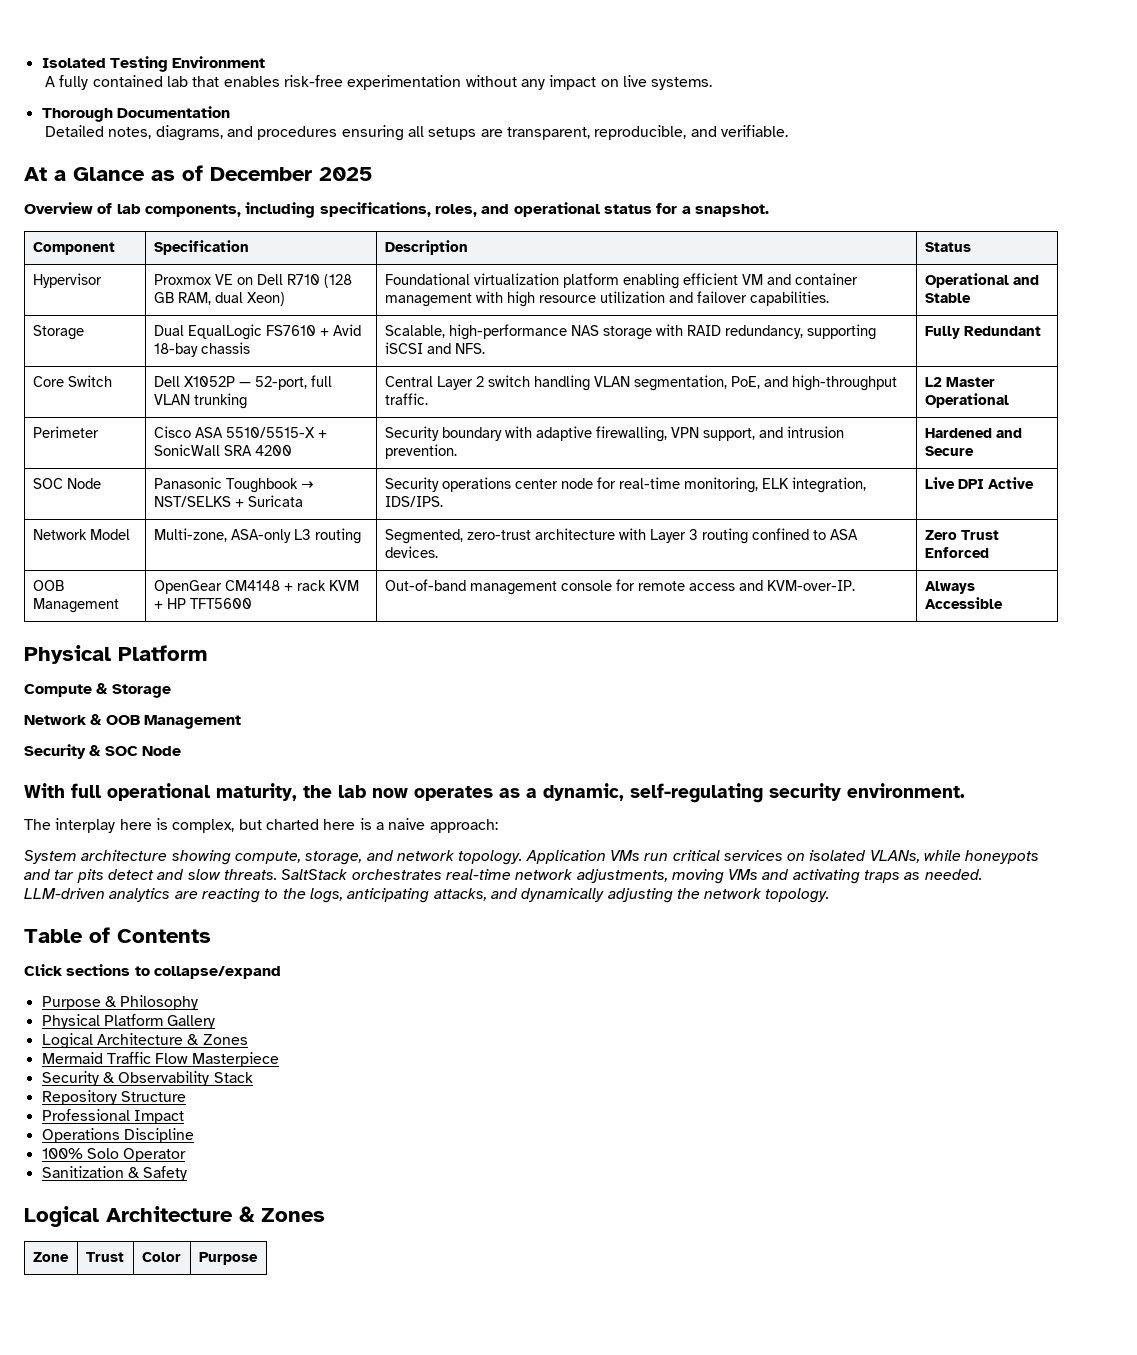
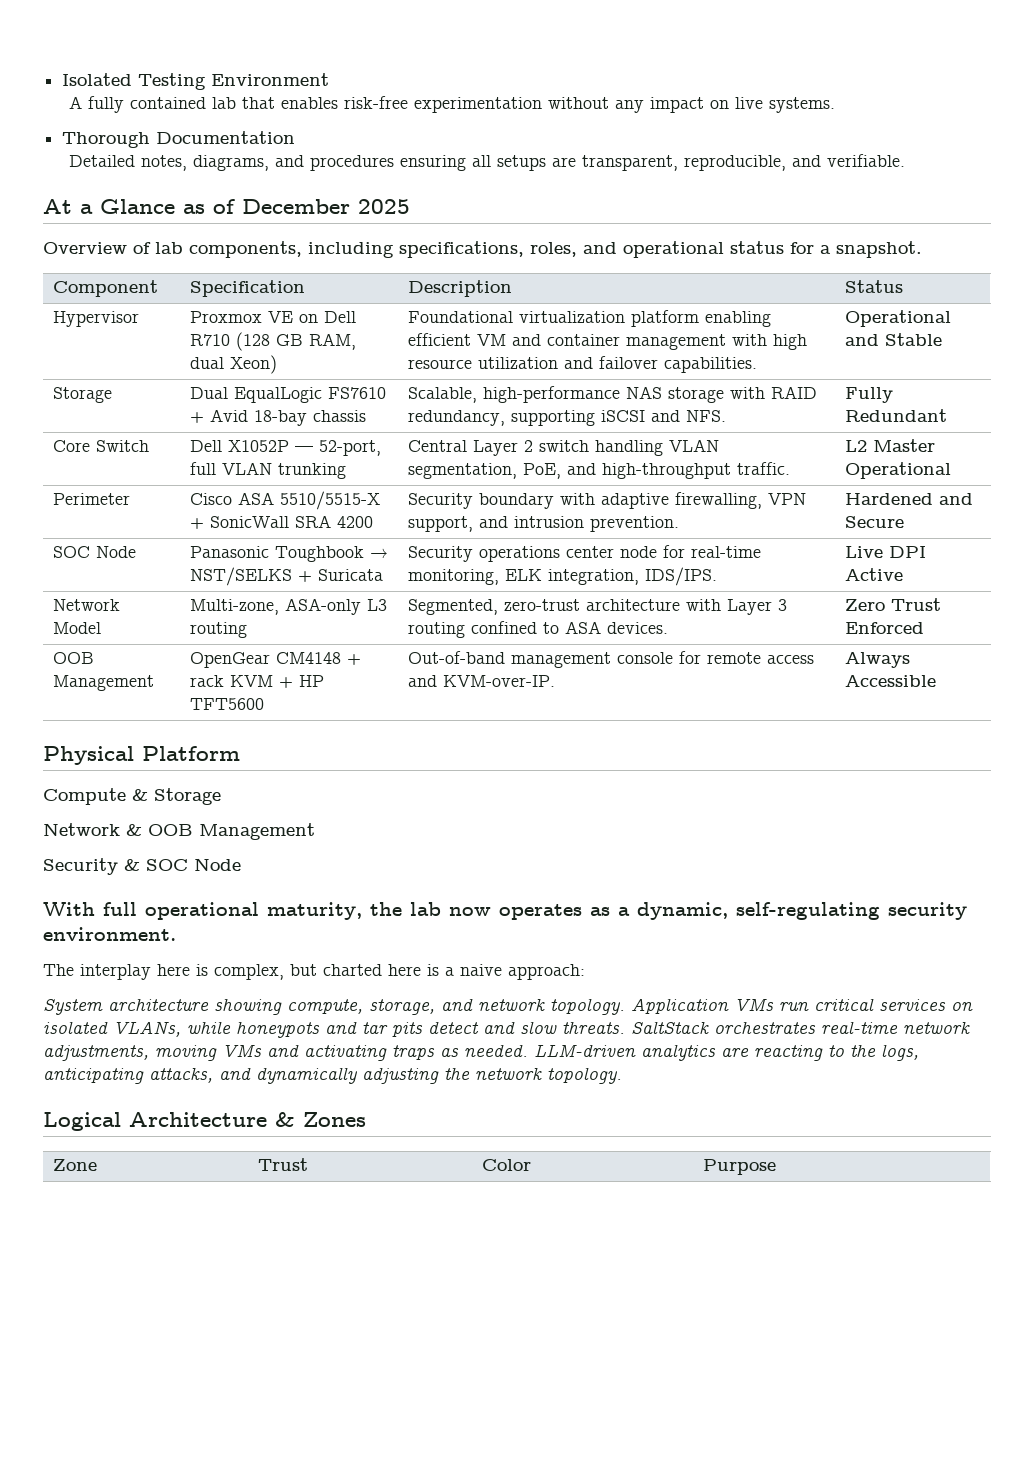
[24,927,211,943] [24,964,281,979] [41,995,199,1010] [41,1014,216,1029] [41,1033,248,1049] [41,1052,279,1067] [41,1071,253,1086] [41,1090,186,1105] [41,1109,184,1124] [41,1128,194,1143] [41,1148,187,1162] [41,1166,188,1181] // Table of Contents // Click sections to collapse/expand // Purpose & Philosophy // Physical Platform Gallery // Logical Architecture & Zones // Mermaid Traffic Flow Masterpiece // Security & Observability Stack // Repository Structure // Professional Impact // Operations Discipline // 100% Solo Operator // Sanitization & Safety -> (622, 1075) none

